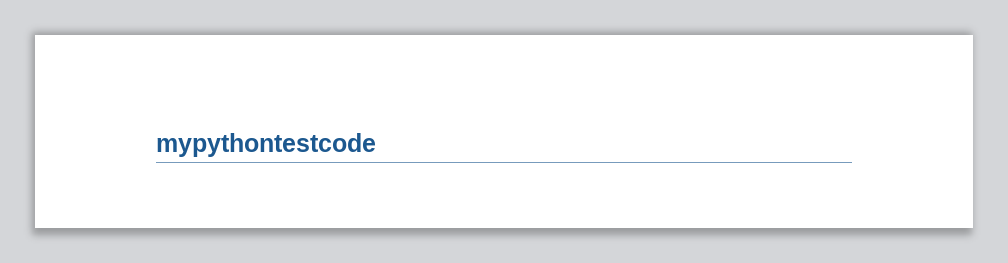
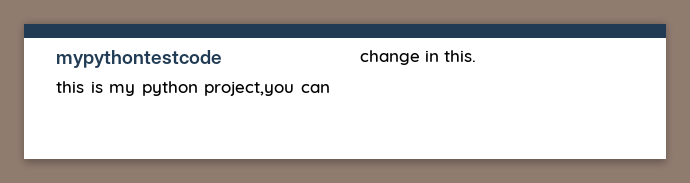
(376, 145) none -> [56,81,330,96] [360,50,476,65] // this is my python project,you can change in this.

